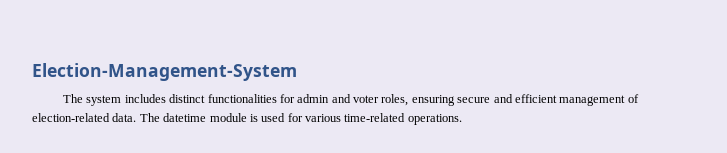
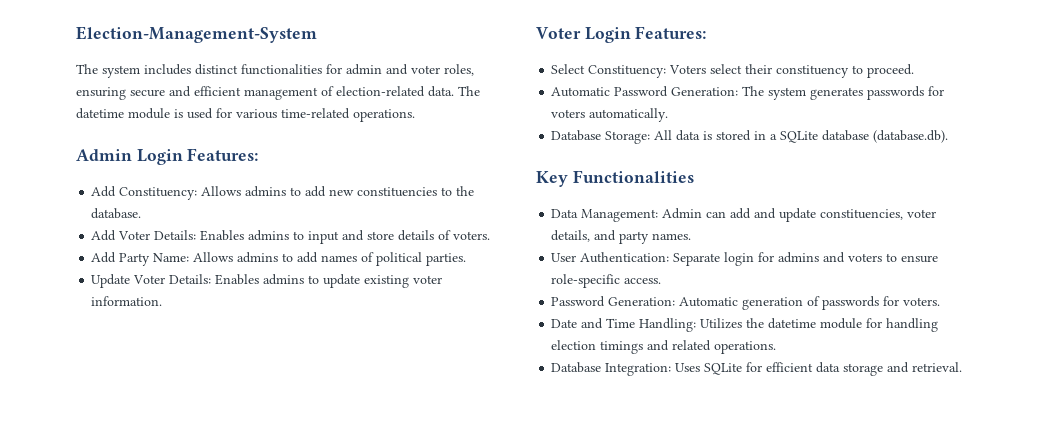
(462, 119) none -> [76,148,259,165] [91,186,475,200] [91,208,142,219] [91,230,491,244] [91,252,467,266] [91,274,443,288] [91,296,163,306] [536,26,707,43] [551,64,915,78] [551,86,945,100] [551,108,669,122] [551,130,949,144] [536,170,694,187] [551,208,937,222] [551,230,692,244] [551,252,939,266] [551,274,662,288] [551,296,941,310] [551,318,939,332] [551,340,777,354] [551,362,963,376] // Admin Login Features: // Add Constituency: Allows admins to add new constituencies to the database. // Add Voter Details: Enables admins to input and store details of voters. // Add Party Name: Allows admins to add names of political parties. // Update Voter Details: Enables admins to update existing voter information. // Voter Login Features: // Select Constituency: Voters select their constituency to proceed. // Automatic Password Generation: The system generates passwords for voters automatically. // Database Storage: All data is stored in a SQLite database (database.db). // Key Functionalities // Data Management: Admin can add and update constituencies, voter details, and party names. // User Authentication: Separate login for admins and voters to ensure role-specific access. // Password Generation: Automatic generation of passwords for voters. // Date and Time Handling: Utilizes the datetime module for handling election timings and related operations. // Database Integration: Uses SQLite for efficient data storage and retrieval.

